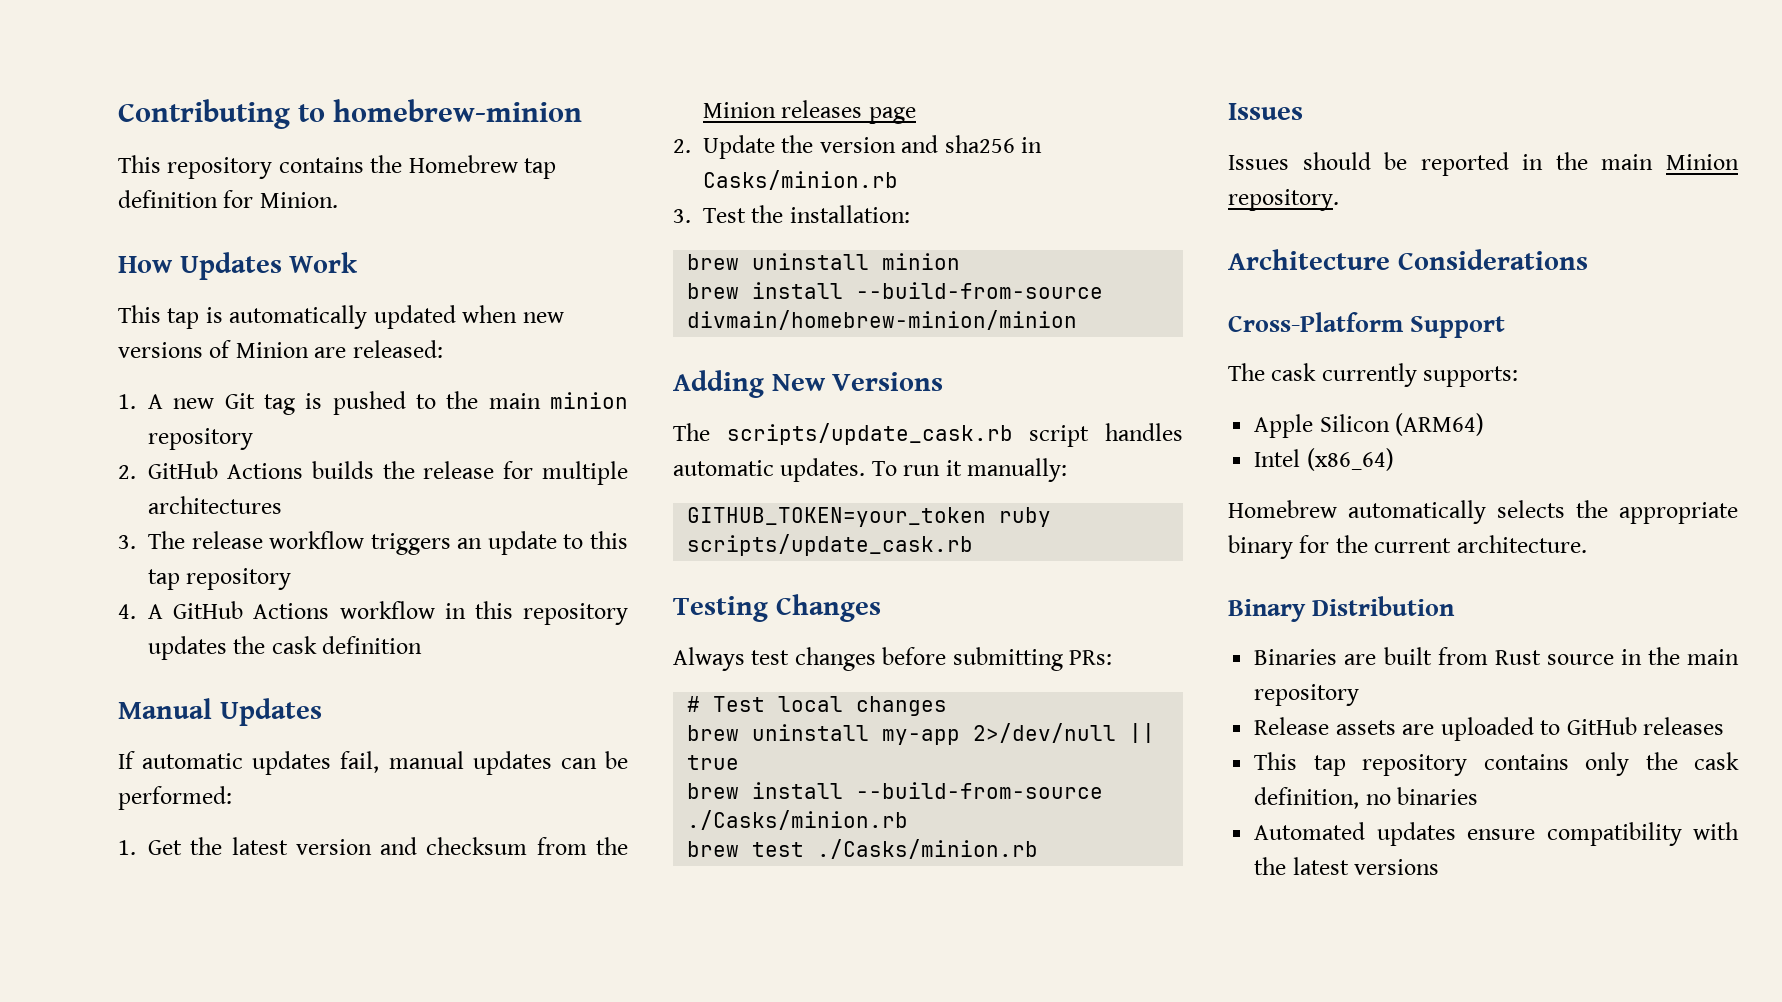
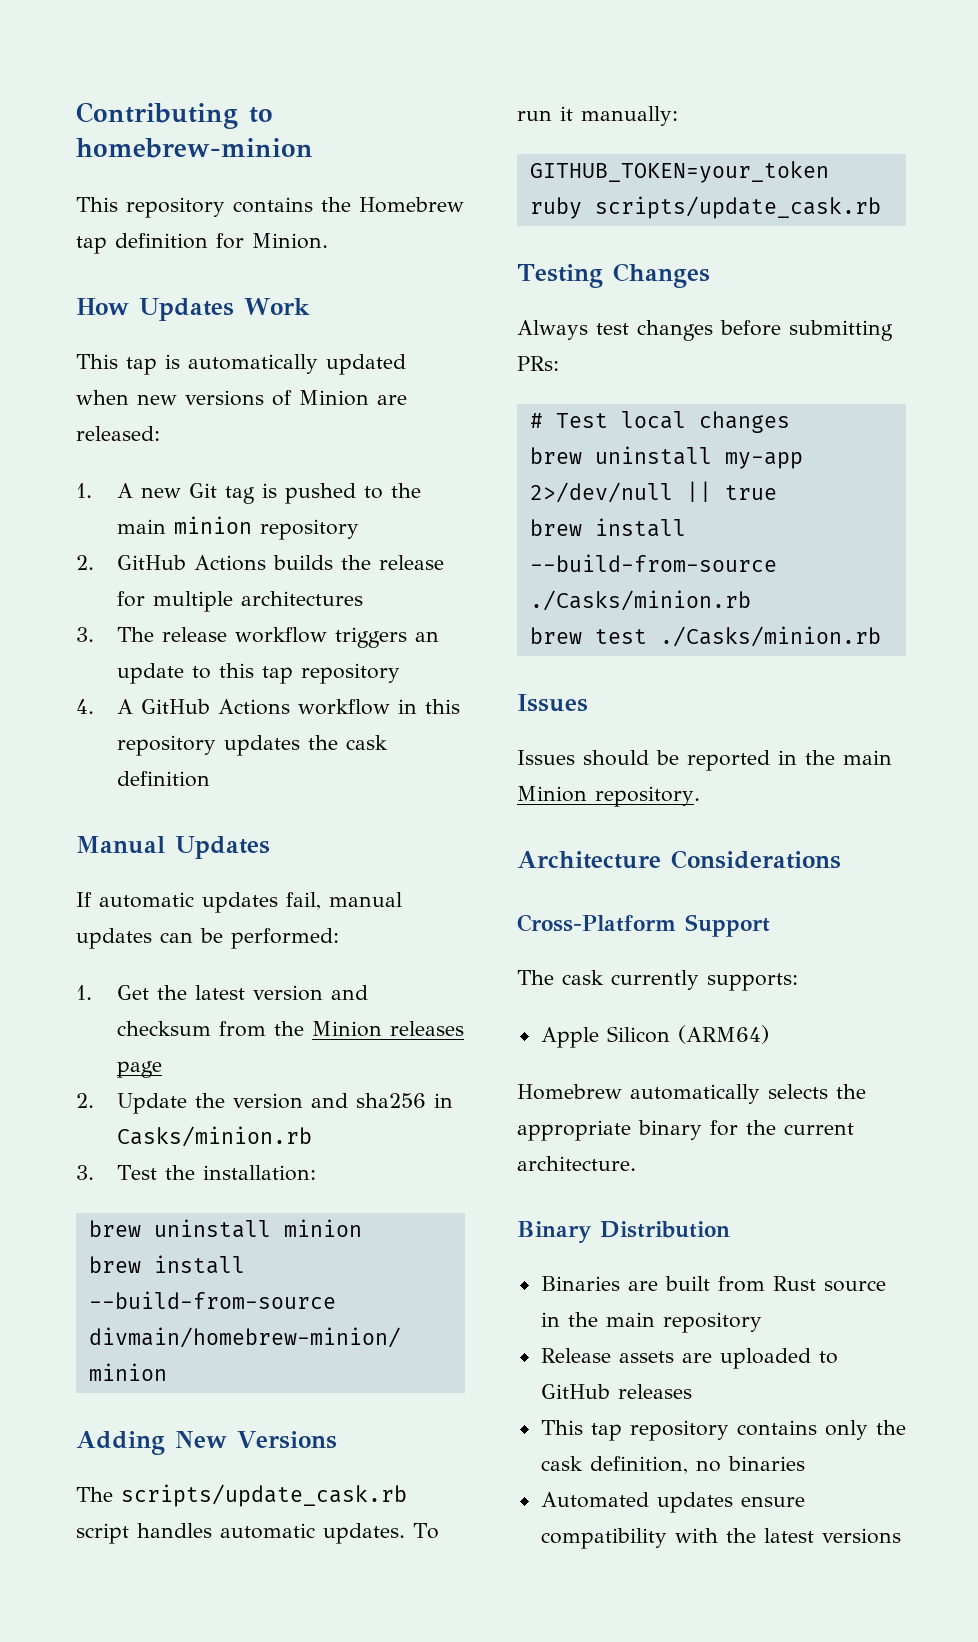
[1254,448,1394,471] // Intel (x86_64) -> (769, 1034) none

